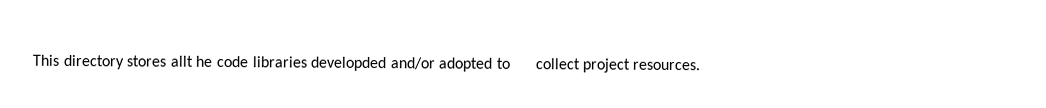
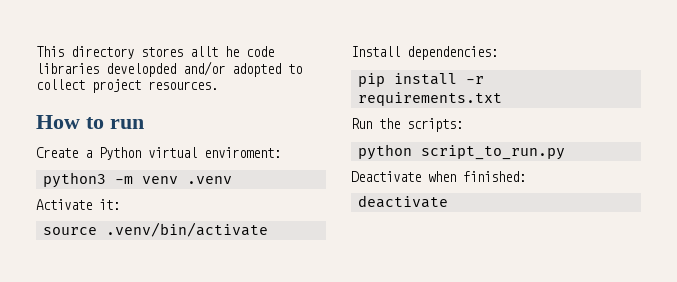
(701, 66) none -> [36,115,144,129] [36,147,281,160] [42,172,232,188] [36,199,120,210] [42,222,268,237] [351,46,498,60] [357,73,484,87] [357,92,502,106] [351,118,463,132] [357,144,565,160] [351,171,526,182] [357,195,448,208] // How to run // Create a Python virtual enviroment: // python3 -m venv .venv // Activate it: // source .venv/bin/activate // Install dependencies: // pip install -r requirements.txt // Run the scripts: // python script_to_run.py // Deactivate when finished: // deactivate

